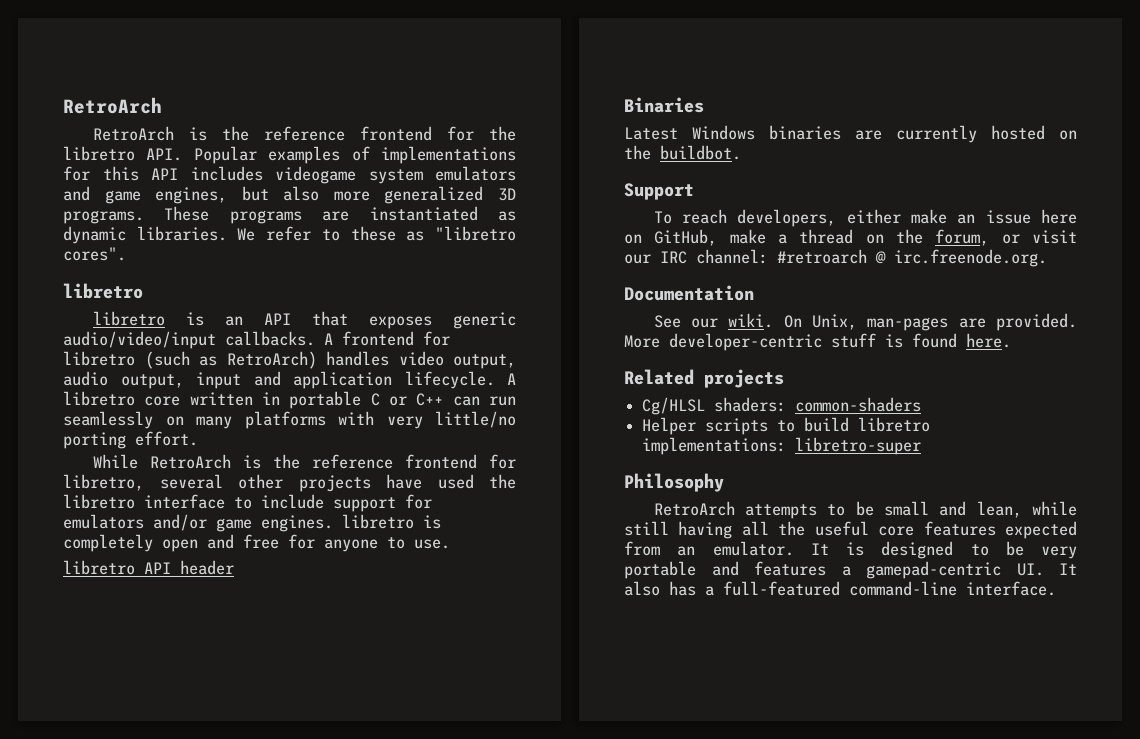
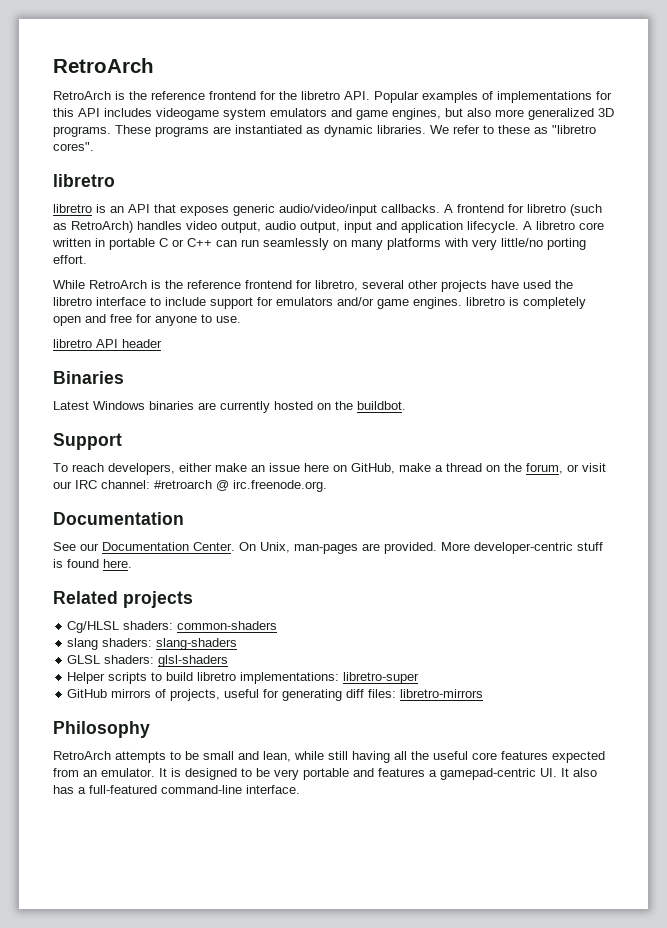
[728,313,774,328] wiki. -> [102,542,235,551] Documentation Center.
(922, 404) none -> [67,638,238,650] [67,655,229,667] // slang shaders: slang-shaders // GLSL shaders: glsl-shaders
(922, 446) none -> [67,689,484,701] // GitHub mirrors of projects, useful for generating diff files: libretro-mirrors

